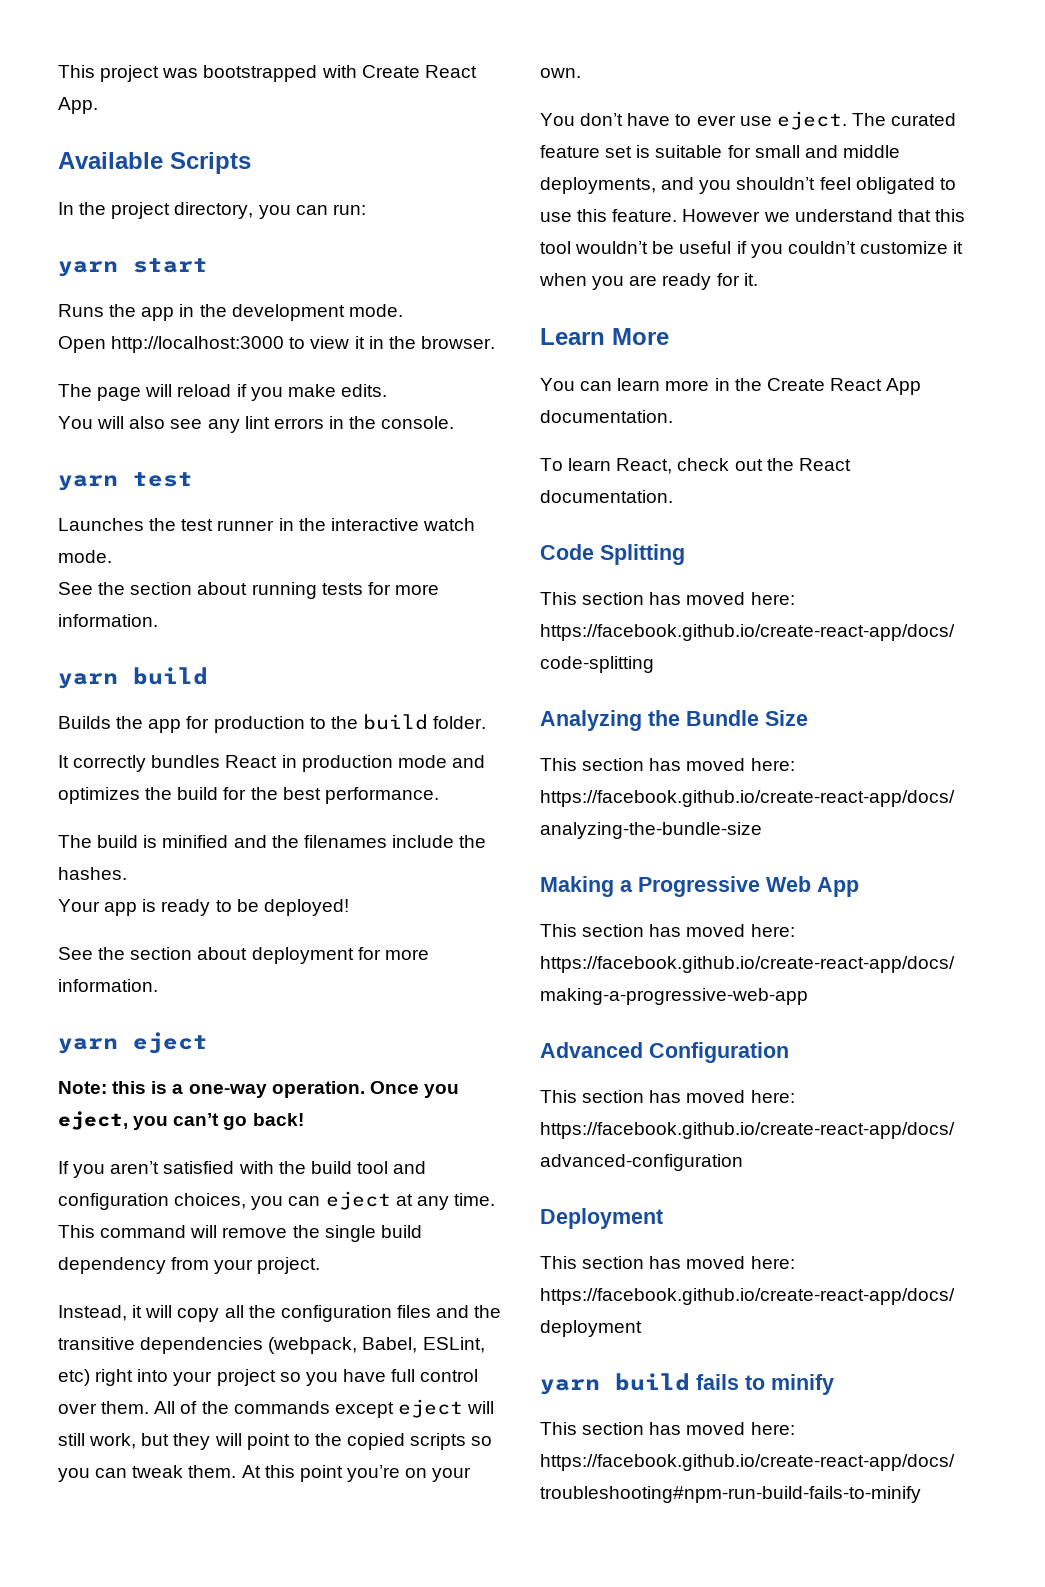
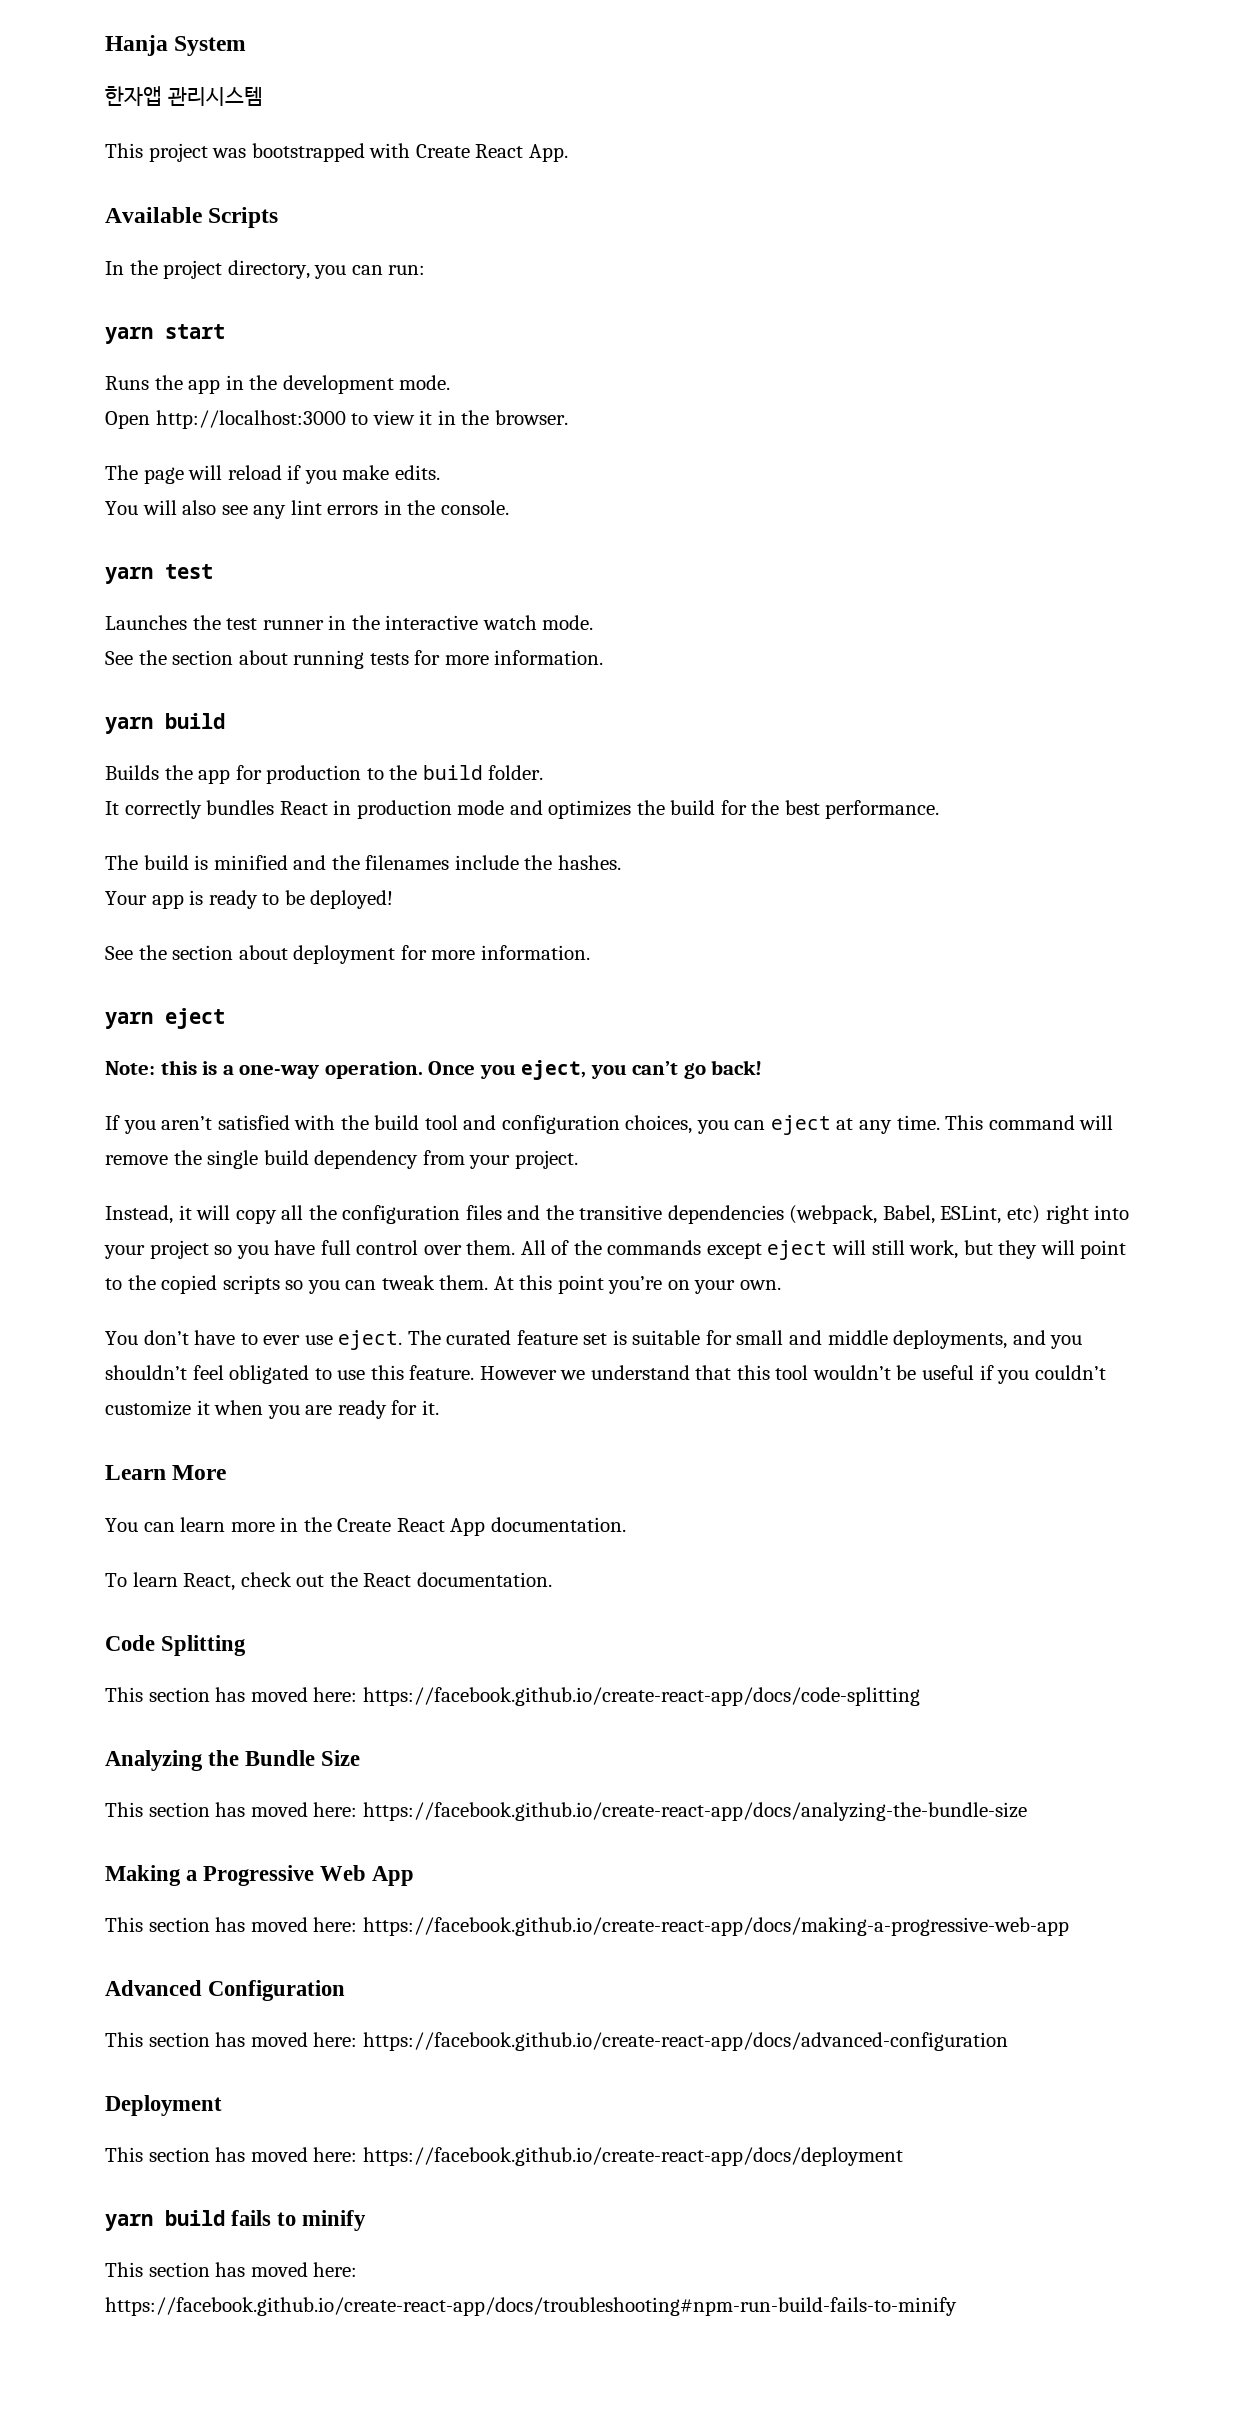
(58, 71) none -> [105,35,247,56] [105,86,263,106] Hanja System // 한자앱 관리시스템 //

